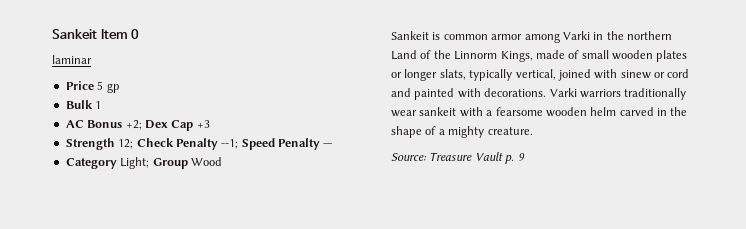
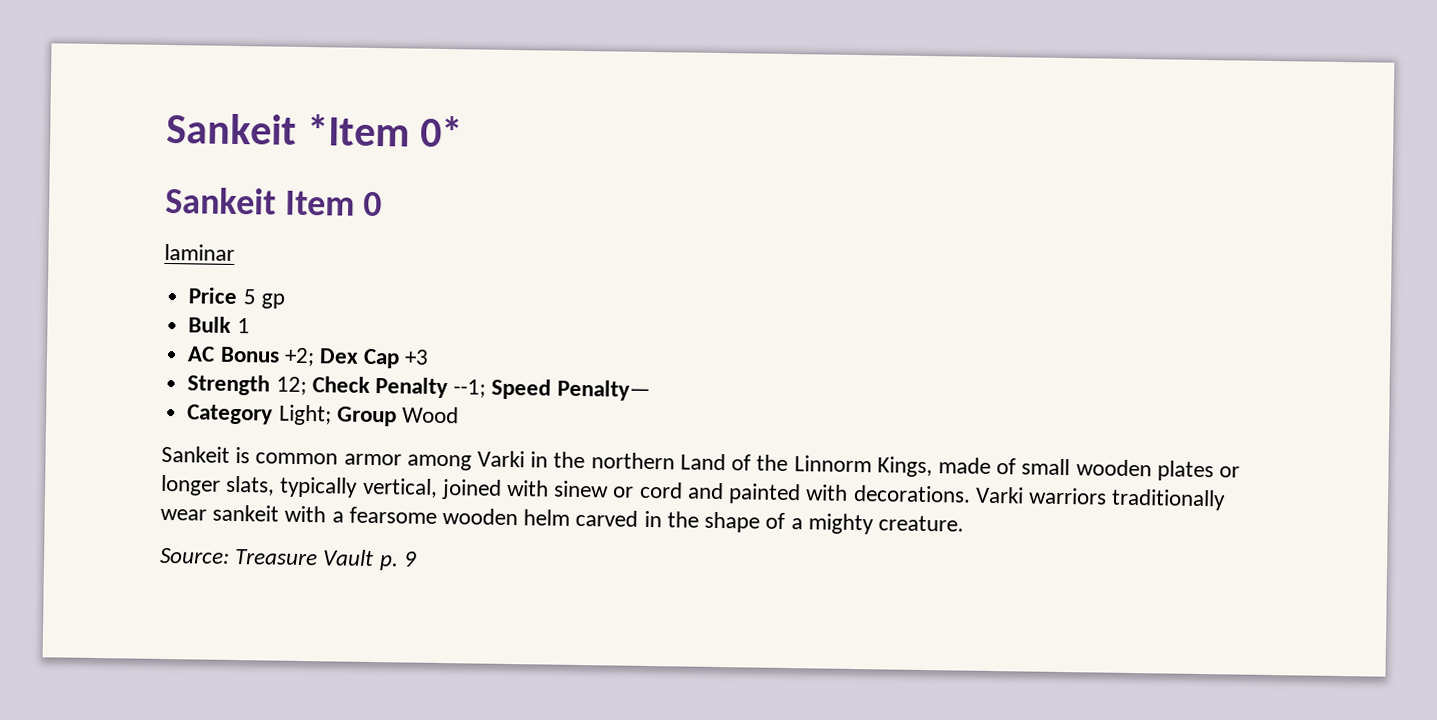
[52,29,97,39] Sankeit -> [166,112,464,148] [165,186,276,215] Sankeit *Item 0* // Sankeit
[278,138,333,150] Penalty — -> [556,379,651,402] Penalty—

